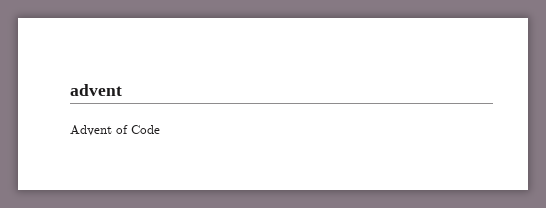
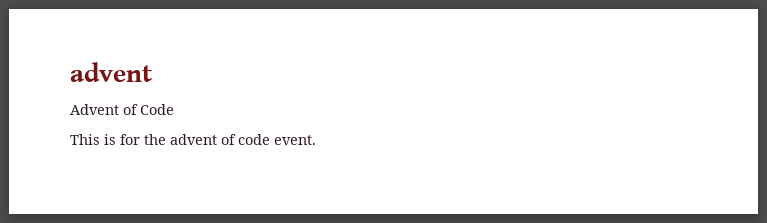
(160, 129) none -> [70,134,316,145] // This is for the advent of code event.

